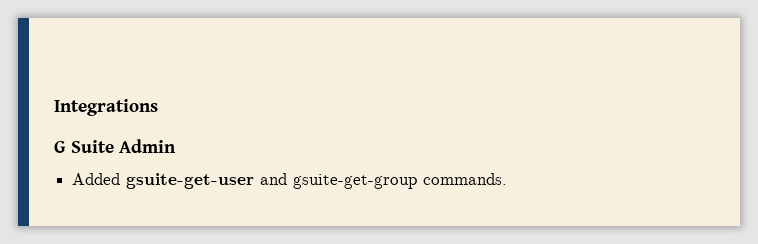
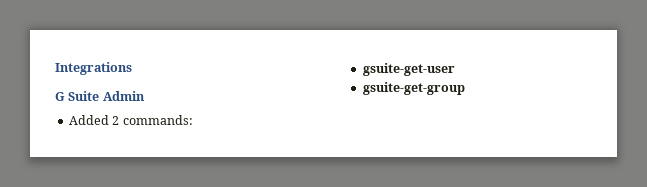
(121, 179) none -> [112,115,193,125] 2 commands: //
[260,173,508,189] and gsuite-get-group commands. -> [362,82,465,95] // gsuite-get-group

